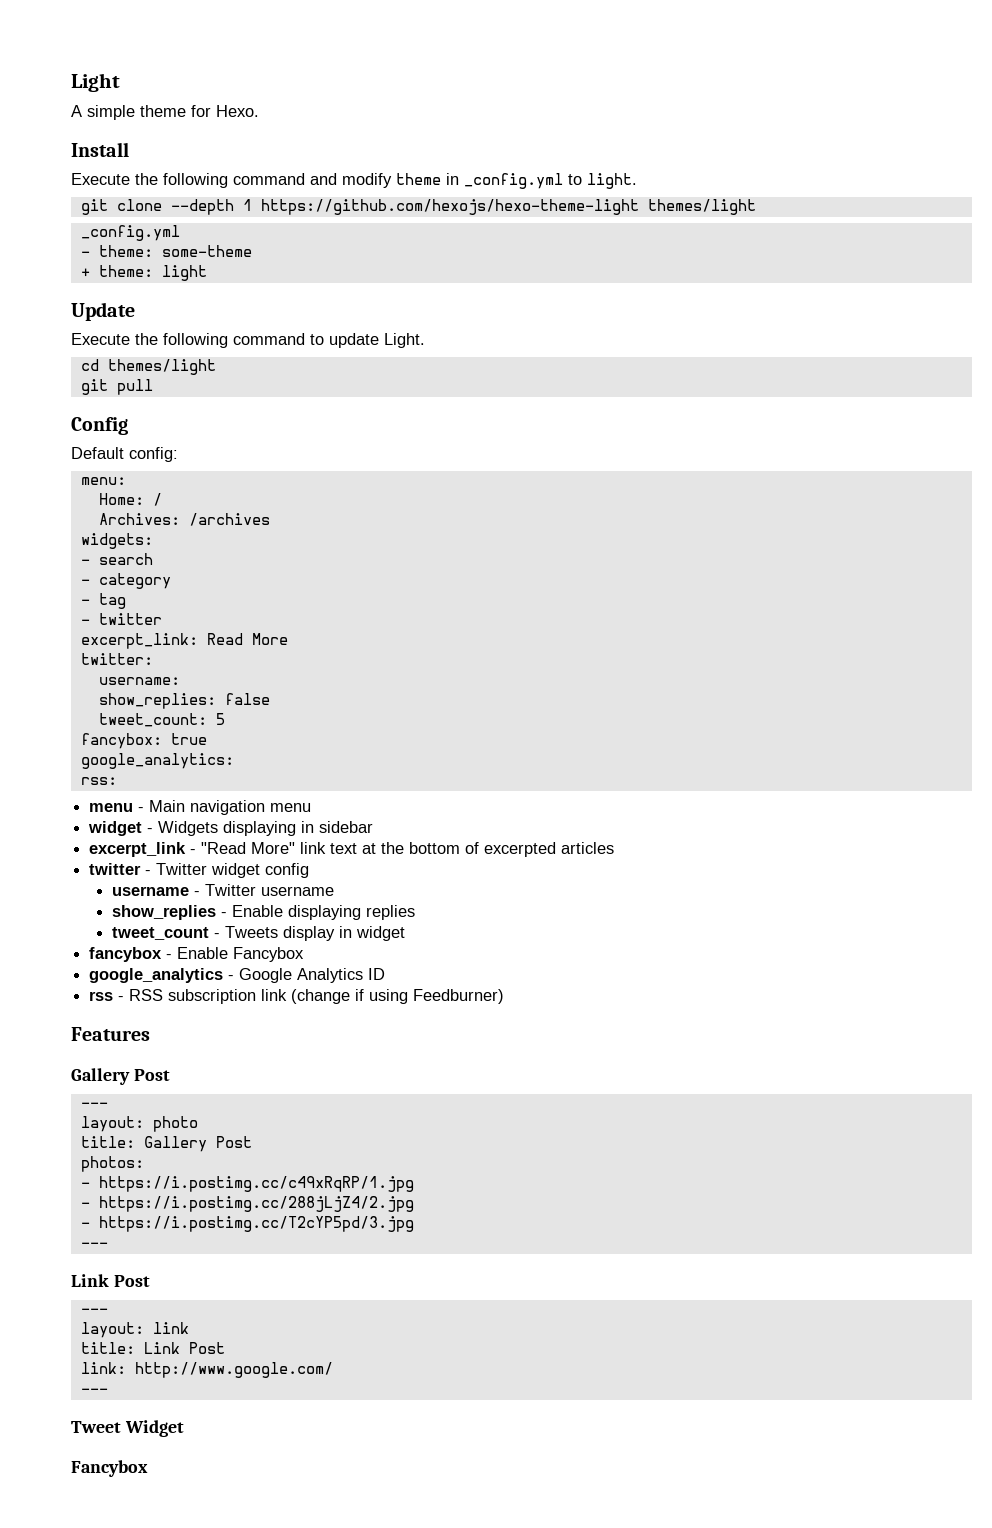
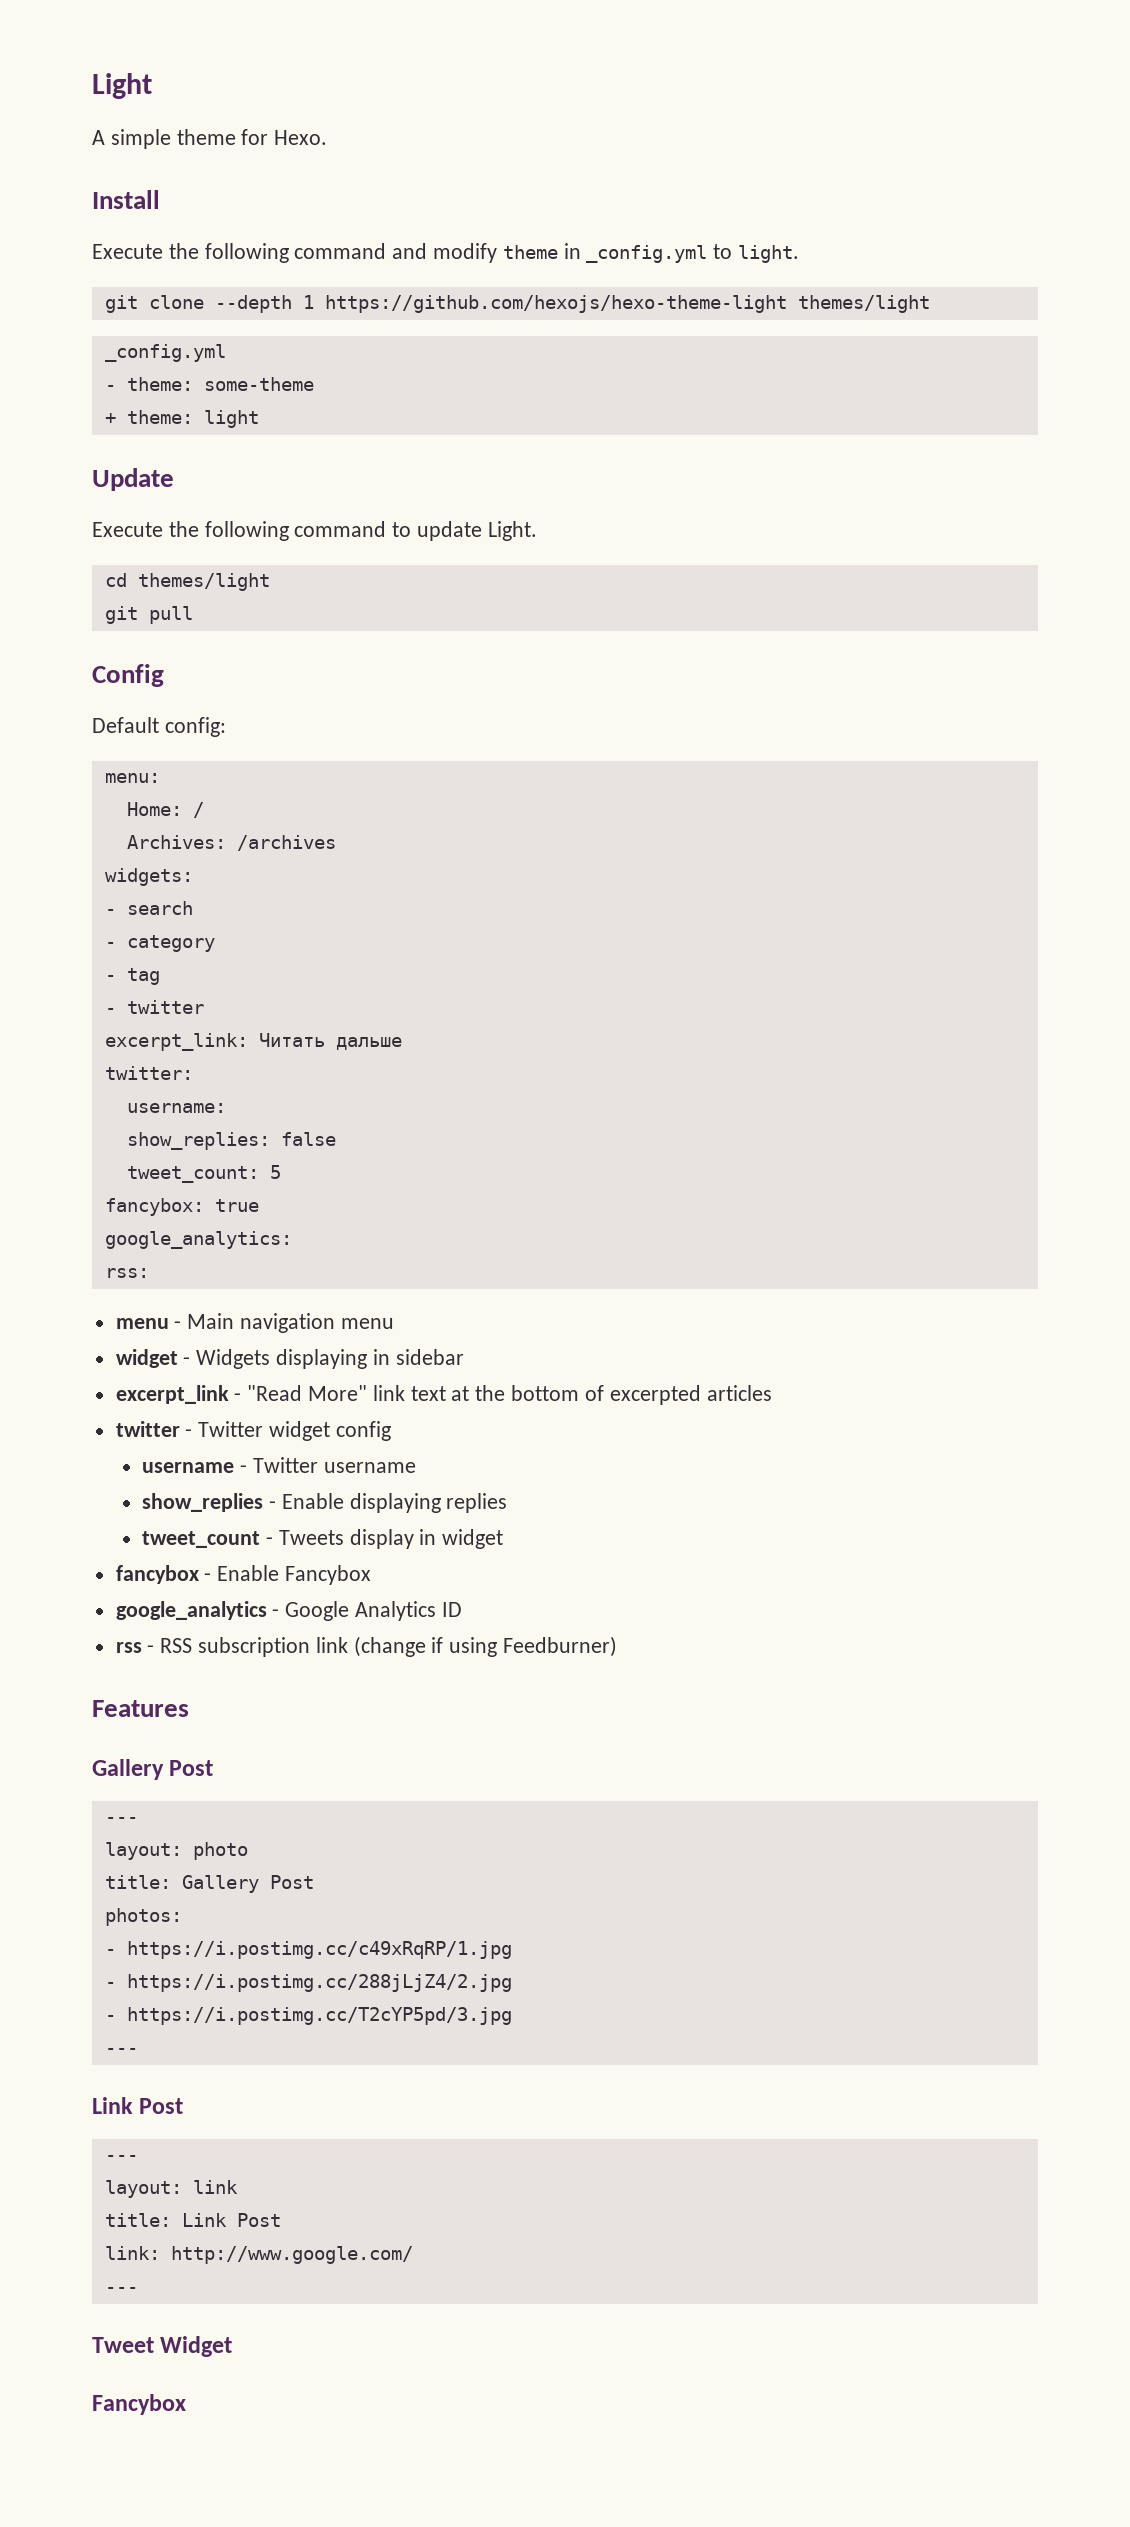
[206,633,288,645] Read More -> [258,1033,402,1050] Читать дальше

